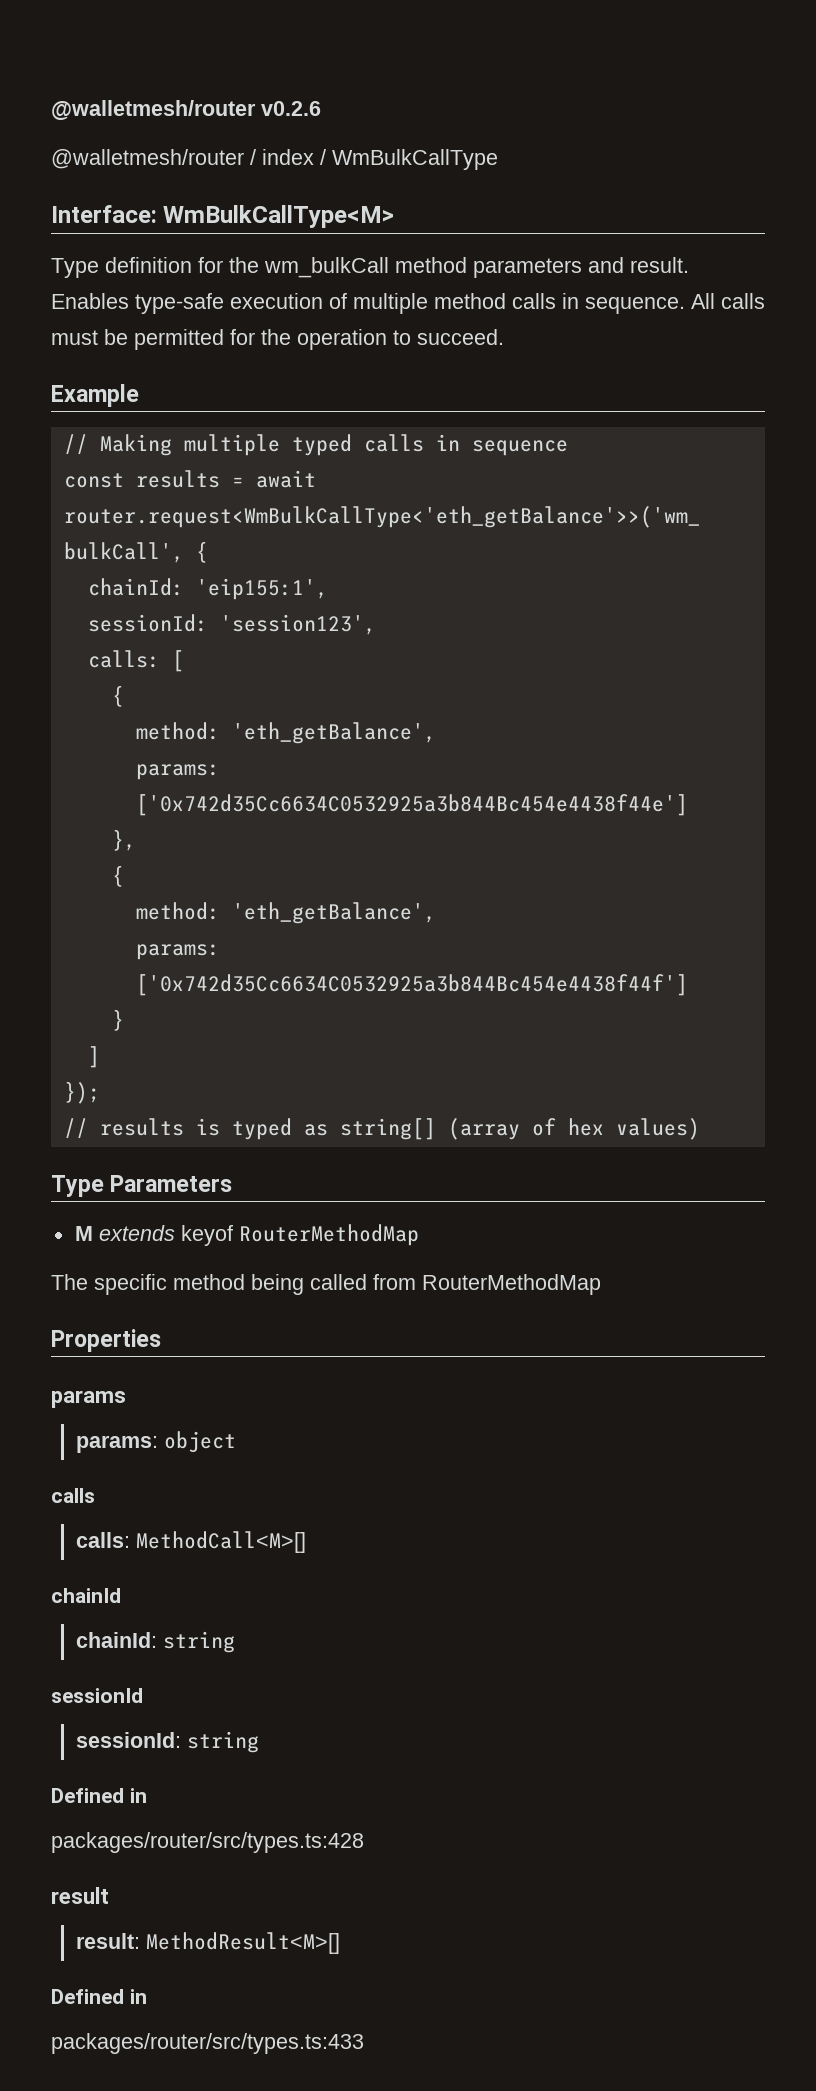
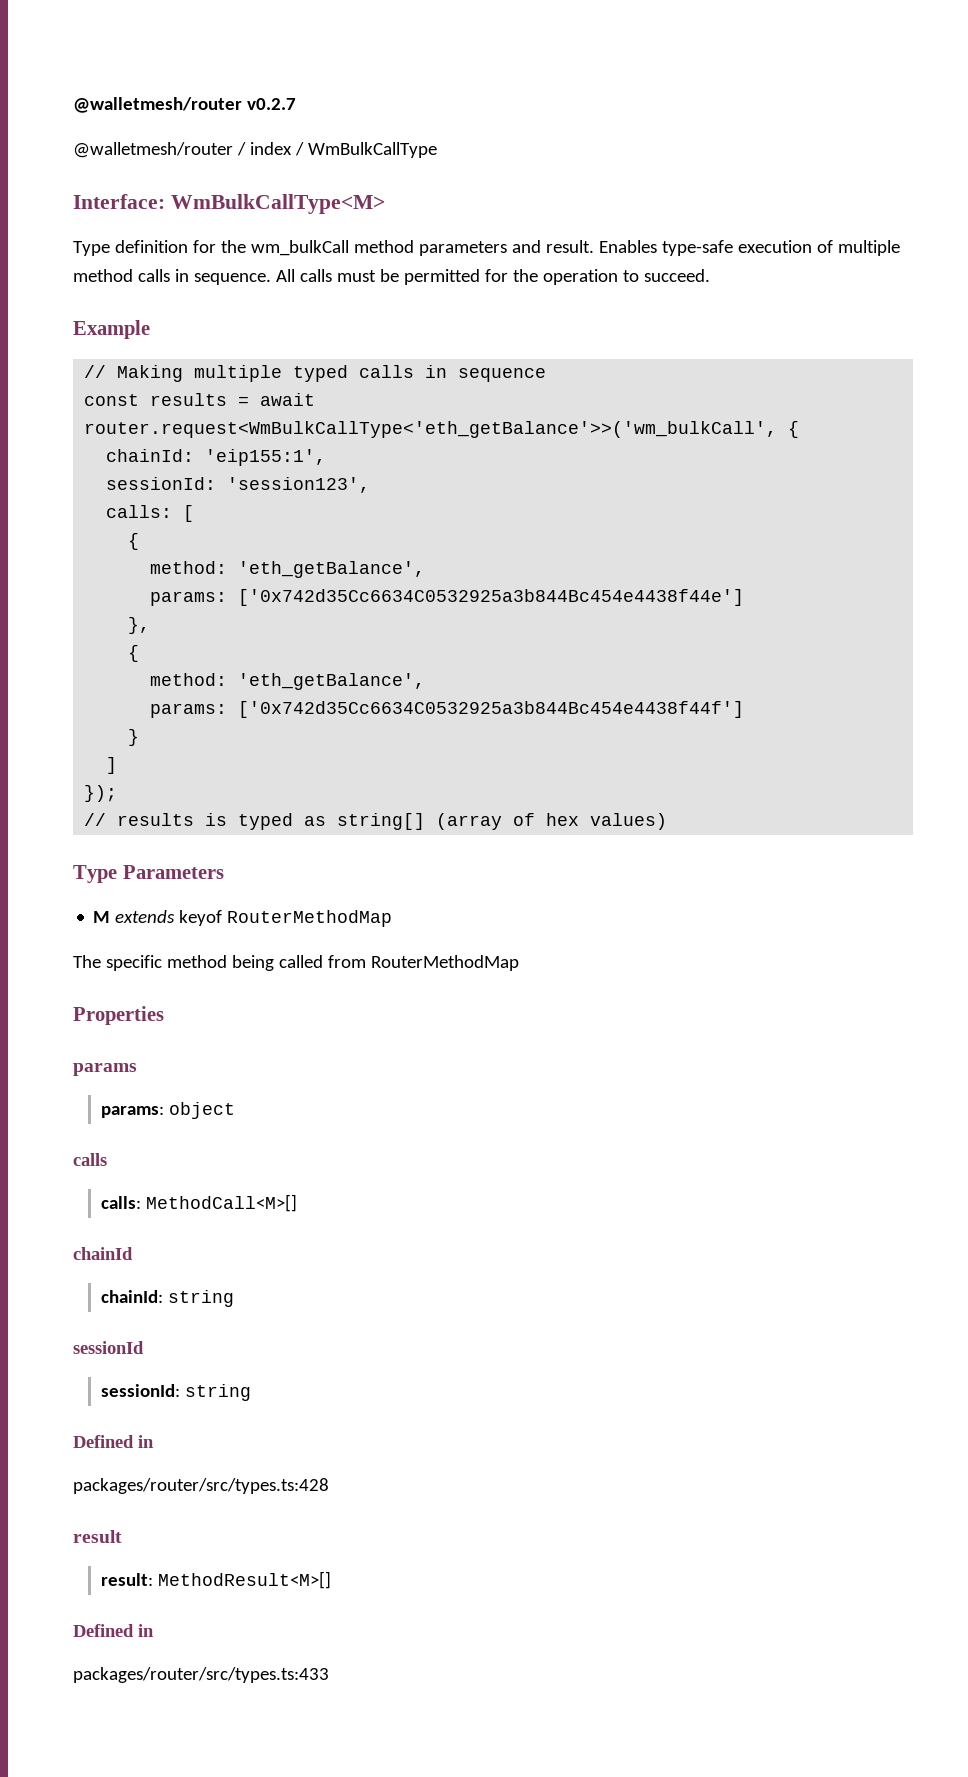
[51,100,321,120] @walletmesh/router v0.2.6 -> [73,97,296,113] @walletmesh/router v0.2.7

